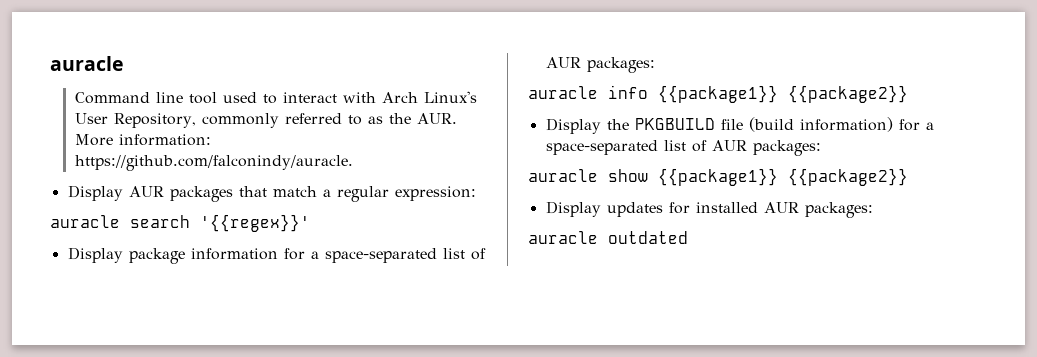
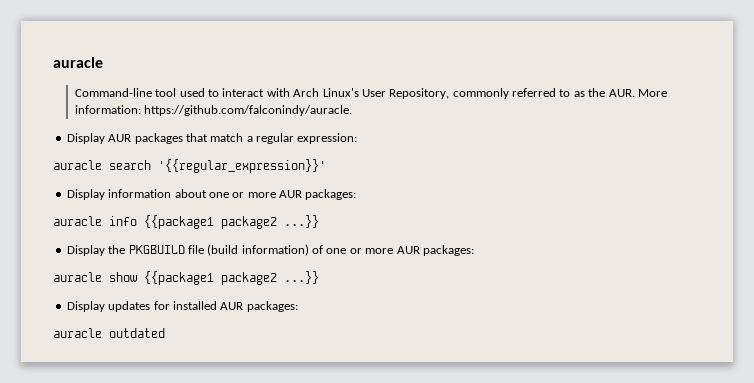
[74,92,183,104] Command line -> [74,88,152,97] Command-line
[200,214,310,232] [67,247,486,264] '{{regex}}' // Display package information for a space-separated list of -> [158,159,326,173] [66,189,276,200] '{{regular_expression}}' // Display information about one or more
[658,85,908,103] {{package1}} {{package2}} -> [144,215,319,229] {{package1 package2 ...}}
[898,119,934,131] [545,140,707,155] for a space-separated list of -> [312,245,394,254] of one or more
[658,168,908,186] {{package1}} {{package2}} -> [144,271,319,285] {{package1 package2 ...}}

